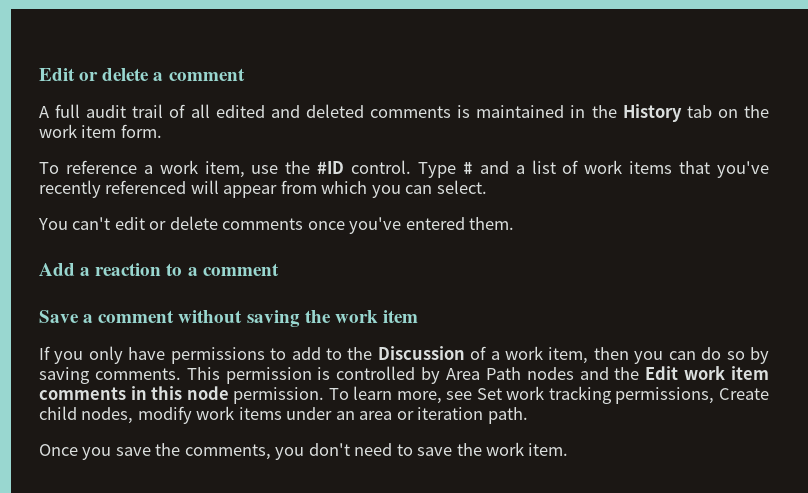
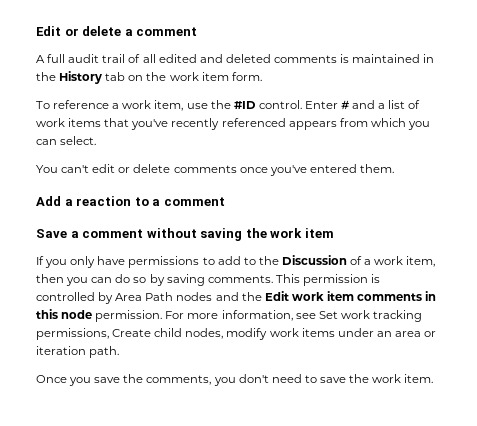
[418,162,457,178] Type -> [304,101,338,109] Enter
[190,180,278,198] will appear -> [288,121,337,130] appears
[328,386,442,404] To learn more, -> [165,310,293,321] For more information,

